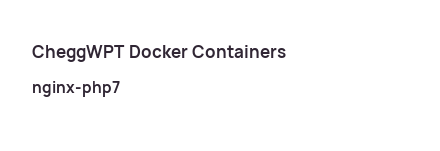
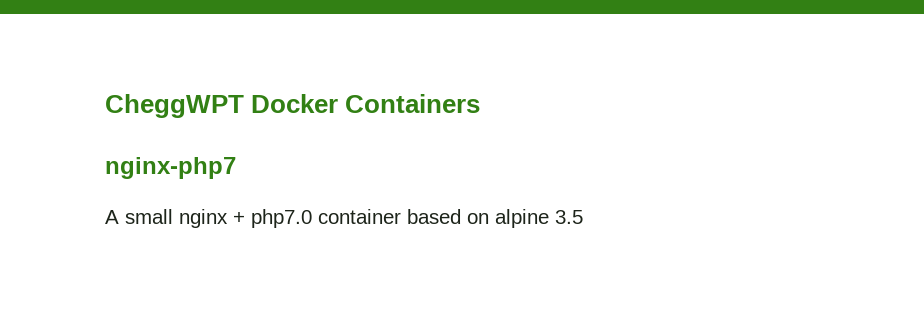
(120, 89) none -> [105,209,583,228] // A small nginx + php7.0 container based on alpine 3.5

